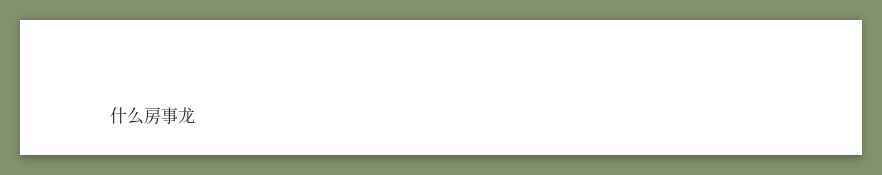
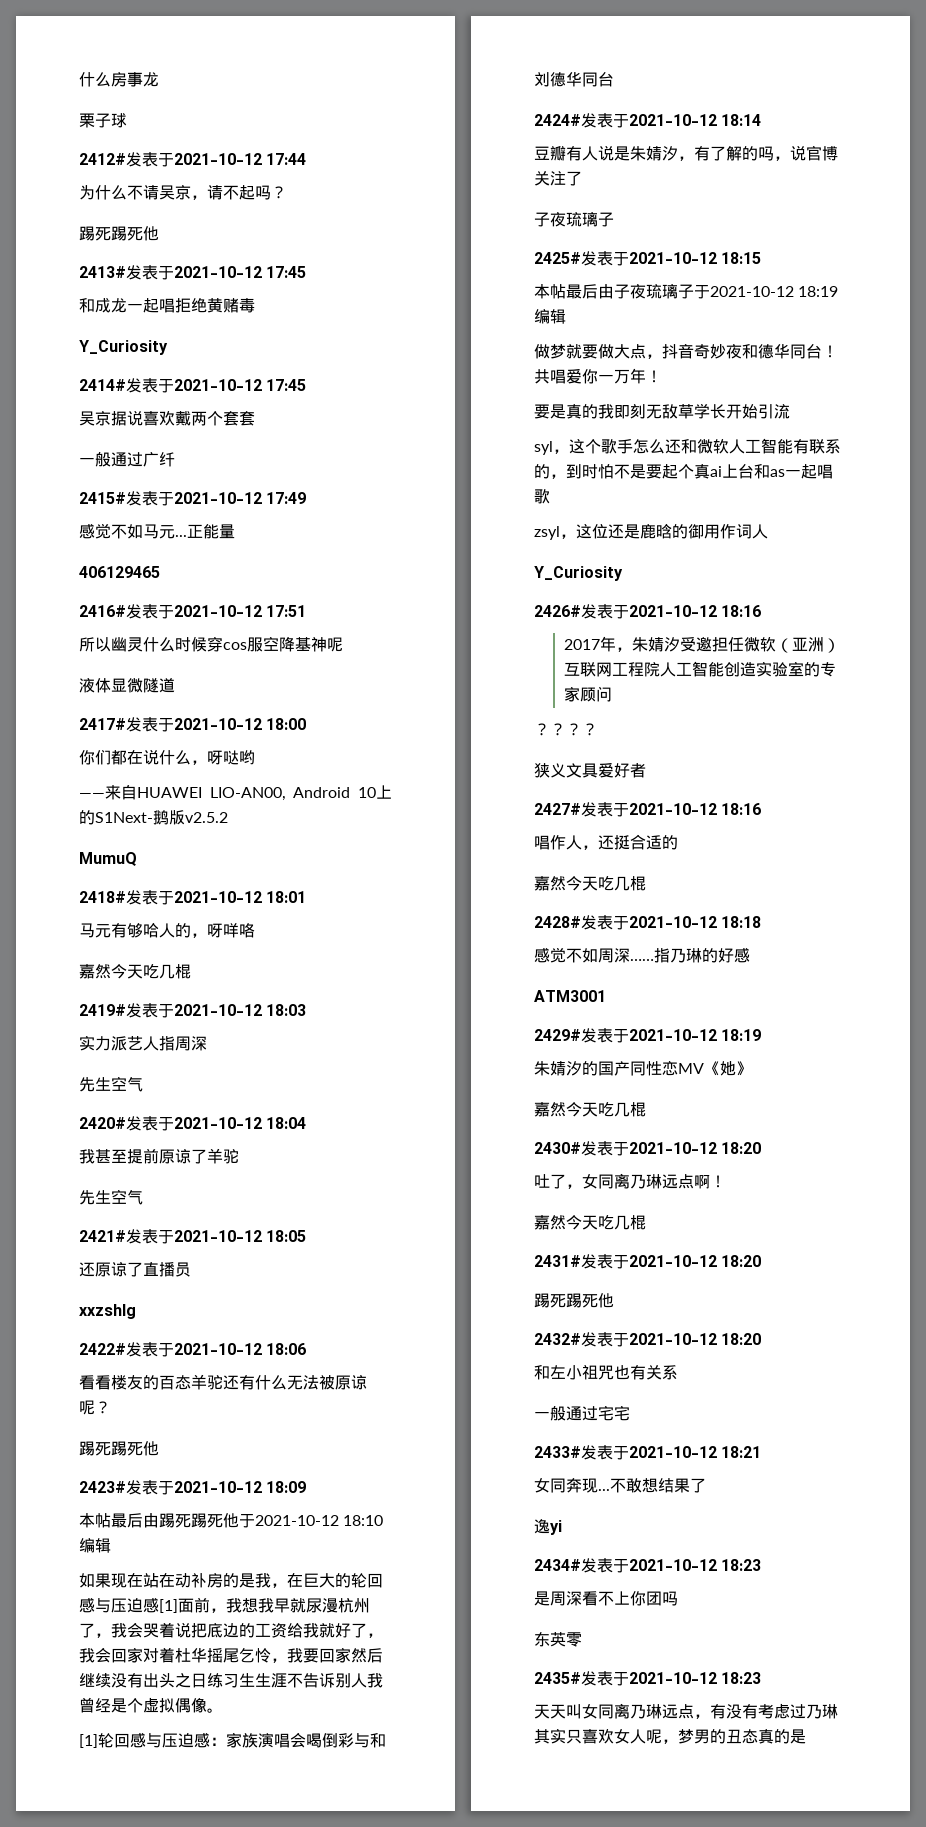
(195, 115) none -> [79,113,127,128] [79,152,307,167] [79,185,287,200] [79,226,159,241] [79,265,307,280] [79,298,255,313] [79,340,168,355] [79,378,307,393] [79,410,255,426] [79,451,175,467] [79,491,307,506] [79,523,235,539] [79,566,160,578] [79,604,307,619] [79,636,343,652] [79,677,175,693] [79,717,307,732] [79,749,255,765] [79,785,393,801] [79,810,228,825] [79,852,137,866] [79,890,307,905] [79,922,255,938] [79,964,191,979] [79,1003,307,1018] [79,1035,207,1051] [79,1076,143,1092] [79,1116,307,1131] [79,1148,239,1164] [79,1189,143,1205] [79,1229,307,1244] [79,1262,191,1277] [79,1304,136,1319] [79,1342,307,1357] [79,1374,367,1390] [79,1400,111,1415] [79,1441,159,1456] [79,1480,307,1495] [79,1513,384,1528] [79,1538,111,1553] [79,1573,383,1588] [79,1597,370,1613] [79,1622,383,1638] [79,1647,383,1663] [79,1673,383,1688] [79,1697,223,1713] [79,1732,386,1748] [534,72,614,87] [534,113,762,128] [534,145,838,161] [534,171,582,186] [534,211,614,227] [534,251,762,266] [534,283,839,299] [534,309,566,324] [534,343,838,359] [534,368,662,384] [534,403,790,419] [534,438,841,455] [534,464,833,479] [534,489,550,504] [534,523,768,540] [534,566,623,581] [534,604,762,619] [563,636,840,653] [563,661,836,677] [563,686,612,702] [534,723,598,736] [534,763,646,778] [534,802,762,817] [534,834,678,850] [534,876,646,891] [534,915,762,930] [534,947,750,963] [534,990,606,1002] [534,1028,762,1043] [534,1060,752,1076] [534,1102,646,1117] [534,1141,762,1156] [534,1173,726,1189] [534,1215,646,1230] [534,1254,762,1269] [534,1293,614,1308] [534,1332,762,1347] [534,1364,678,1380] [534,1405,630,1421] [534,1445,762,1460] [534,1478,706,1493] [534,1519,562,1535] [534,1558,762,1573] [534,1591,678,1606] [534,1632,582,1647] [534,1671,762,1686] [534,1703,838,1719] [534,1728,806,1744] // 栗子球 // 2412#发表于2021-10-12 17:44 // 为什么不请吴京，请不起吗？ // 踢死踢死他 // 2413#发表于2021-10-12 17:45 // 和成龙一起唱拒绝黄赌毒 // Y_Curiosity // 2414#发表于2021-10-12 17:45 // 吴京据说喜欢戴两个套套 // 一般通过广纤 // 2415#发表于2021-10-12 17:49 // 感觉不如马元...正能量 // 406129465 // 2416#发表于2021-10-12 17:51 // 所以幽灵什么时候穿cos服空降基神呢 // 液体显微隧道 // 2417#发表于2021-10-12 18:00 // 你们都在说什么，呀哒哟 // ——来自HUAWEI LIO-AN00, Android 10上的S1Next-鹅版v2.5.2 // MumuQ // 2418#发表于2021-10-12 18:01 // 马元有够哈人的，呀咩咯 // 嘉然今天吃几棍 // 2419#发表于2021-10-12 18:03 // 实力派艺人指周深 // 先生空气 // 2420#发表于2021-10-12 18:04 // 我甚至提前原谅了羊驼 // 先生空气 // 2421#发表于2021-10-12 18:05 // 还原谅了直播员 // xxzshlg // 2422#发表于2021-10-12 18:06 // 看看楼友的百态羊驼还有什么无法被原谅呢？ // 踢死踢死他 // 2423#发表于2021-10-12 18:09 // 本帖最后由踢死踢死他于2021-10-12 18:10编辑 // 如果现在站在动补房的是我，在巨大的轮回感与压迫感[1]面前，我想我早就尿漫杭州了，我会哭着说把底边的工资给我就好了，我会回家对着杜华摇尾乞怜，我要回家然后继续没有出头之日练习生生涯不告诉别人我曾经是个虚拟偶像。 // [1]轮回感与压迫感：家族演唱会喝倒彩与和刘德华同台 // 2424#发表于2021-10-12 18:14 // 豆瓣有人说是朱婧汐，有了解的吗，说官博关注了 // 子夜琉璃子 // 2425#发表于2021-10-12 18:15 // 本帖最后由子夜琉璃子于2021-10-12 18:19编辑 // 做梦就要做大点，抖音奇妙夜和德华同台！共唱爱你一万年！ // 要是真的我即刻无敌草学长开始引流 // syl，这个歌手怎么还和微软人工智能有联系的，到时怕不是要起个真ai上台和as一起唱歌 // zsyl，这位还是鹿晗的御用作词人 // Y_Curiosity // 2426#发表于2021-10-12 18:16 // 2017年，朱婧汐受邀担任微软（亚洲）互联网工程院人工智能创造实验室的专家顾问 // ？？？？ // 狭义文具爱好者 // 2427#发表于2021-10-12 18:16 // 唱作人，还挺合适的 // 嘉然今天吃几棍 // 2428#发表于2021-10-12 18:18 // 感觉不如周深……指乃琳的好感 // ATM3001 // 2429#发表于2021-10-12 18:19 // 朱婧汐的国产同性恋MV《她》 // 嘉然今天吃几棍 // 2430#发表于2021-10-12 18:20 // 吐了，女同离乃琳远点啊！ // 嘉然今天吃几棍 // 2431#发表于2021-10-12 18:20 // 踢死踢死他 // 2432#发表于2021-10-12 18:20 // 和左小祖咒也有关系 // 一般通过宅宅 // 2433#发表于2021-10-12 18:21 // 女同奔现...不敢想结果了 // 逸yi // 2434#发表于2021-10-12 18:23 // 是周深看不上你团吗 // 东英零 // 2435#发表于2021-10-12 18:23 // 天天叫女同离乃琳远点，有没有考虑过乃琳其实只喜欢女人呢，梦男的丑态真的是

